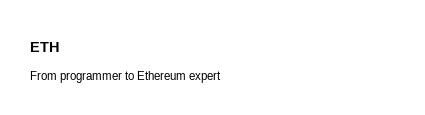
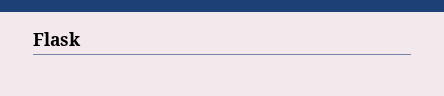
[30,42,59,52] [30,71,222,83] ETH // From programmer to Ethereum expert -> [33,32,81,46] Flask

